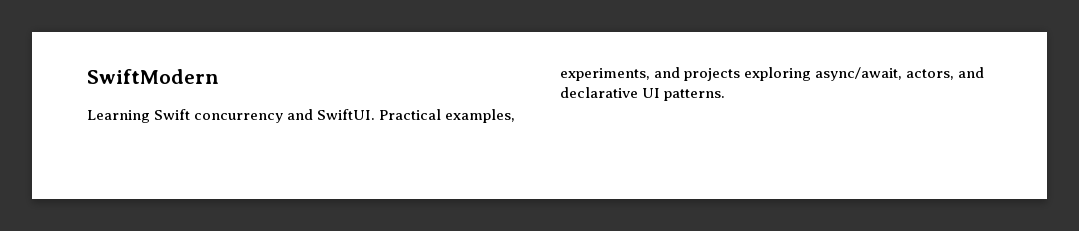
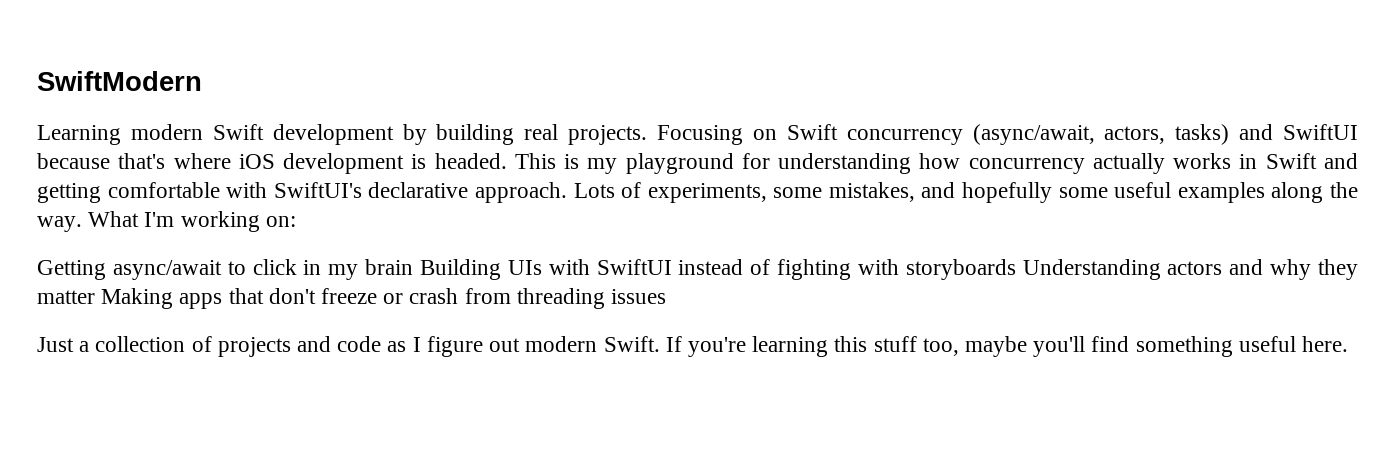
[154,109,516,123] [560,67,985,81] [560,87,726,101] Swift concurrency and SwiftUI. Practical examples, experiments, and projects exploring async/await, actors, and declarative UI patterns. -> [130,124,1358,145] [37,153,1359,174] [37,182,1358,203] [37,211,296,232] [37,259,1358,280] [37,288,667,309] [37,336,1349,357] modern Swift development by building real projects. Focusing on Swift concurrency (async/await, actors, tasks) and SwiftUI because that's where iOS development is headed. This is my playground for understanding how concurrency actually works in Swift and getting comfortable with SwiftUI's declarative approach. Lots of experiments, some mistakes, and hopefully some useful examples along the way. What I'm working on: // Getting async/await to click in my brain Building UIs with SwiftUI instead of fighting with storyboards Understanding actors and why they matter Making apps that don't freeze or crash from threading issues // Just a collection of projects and code as I figure out modern Swift. If you're learning this stuff too, maybe you'll find something useful here.

